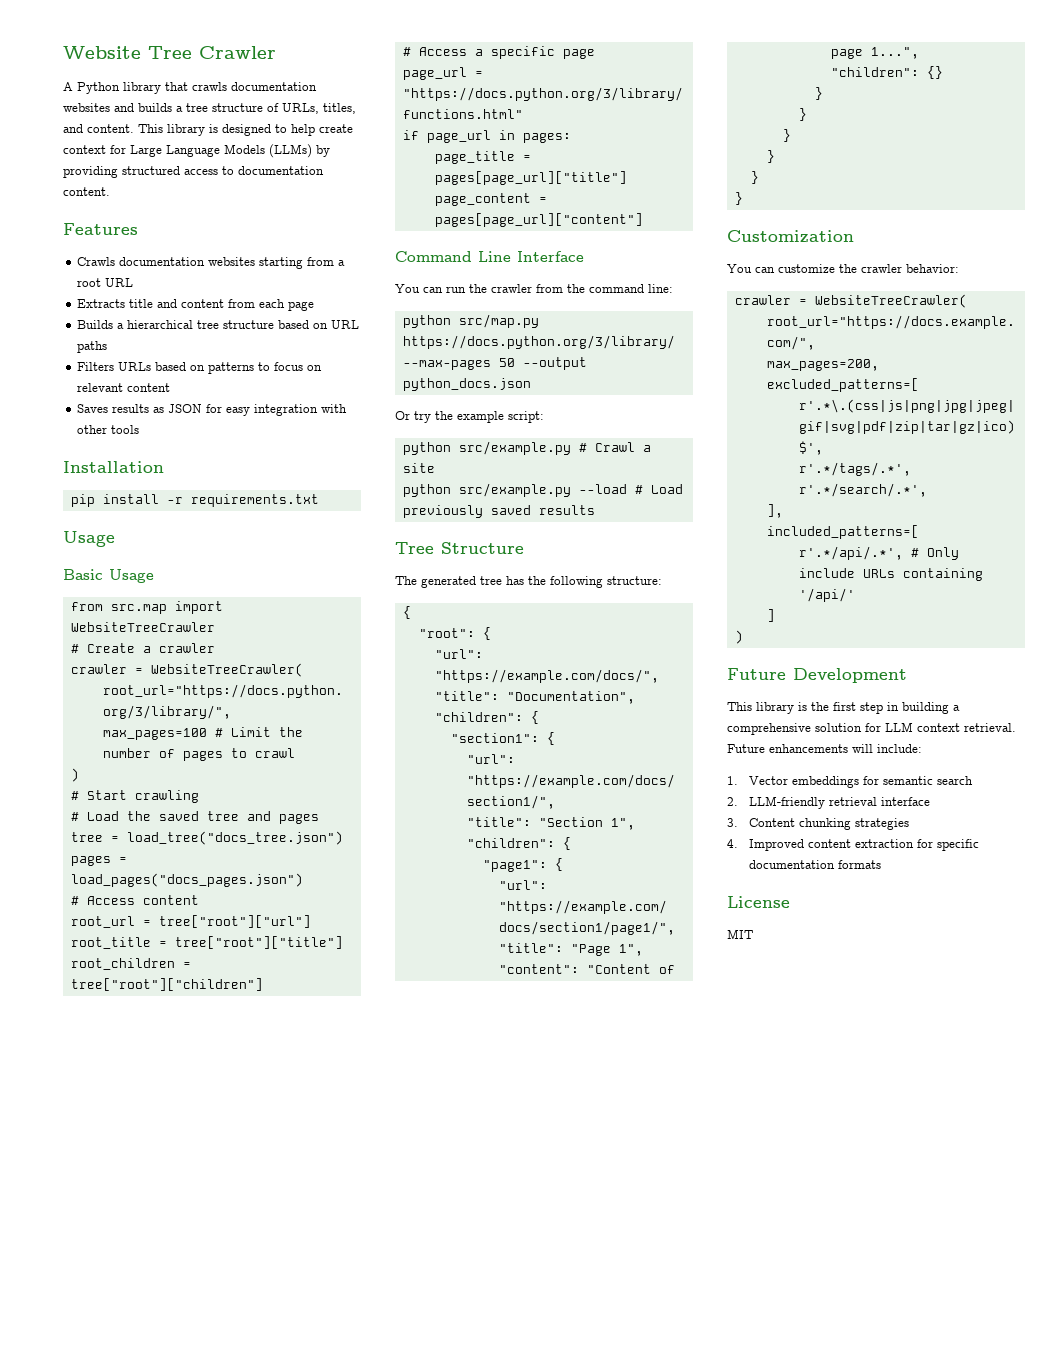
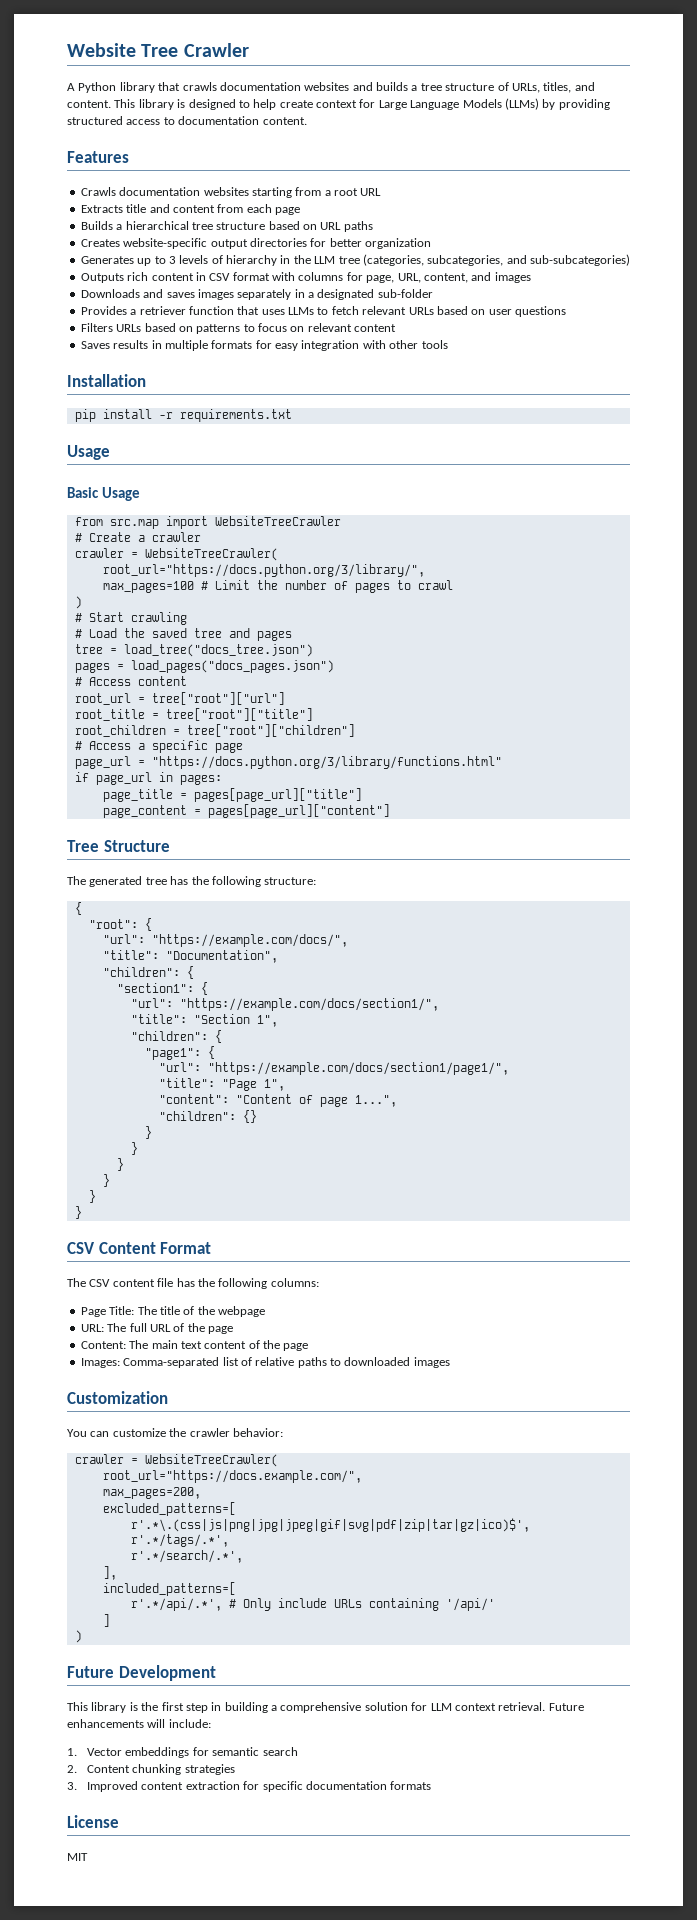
(108, 347) none -> [80,238,431,249] [80,254,630,266] [80,272,531,283] [80,289,433,300] [80,306,566,317] // Creates website-specific output directories for better organization // Generates up to 3 levels of hierarchy in the LLM tree (categories, subcategories, and sub-subcategories) // Outputs rich content in CSV format with columns for page, URL, content, and images // Downloads and saves images separately in a designated sub-folder // Provides a retriever function that uses LLMs to fetch relevant URLs based on user questions
[153,404,203,413] as JSON -> [151,340,253,351] in multiple formats
[395,251,584,262] [395,284,673,293] [402,314,539,328] [402,335,675,349] [402,357,587,370] [402,378,531,391] [395,411,544,423] [402,441,651,455] [402,463,435,473] [402,483,683,497] [402,505,595,518] // Command Line Interface // You can run the crawler from the command line: // python src/map.py https://docs.python.org/3/library/ --max-pages 50 --output python_docs.json // Or try the example script: // python src/example.py # Crawl a site // python src/example.py --load # Load previously saved results -> (390, 811) none
(743, 198) none -> [67,1242,212,1254] [67,1278,319,1289] [80,1306,265,1317] [80,1323,233,1334] [80,1340,309,1351] [80,1357,450,1368] // CSV Content Format // The CSV content file has the following columns: // Page Title: The title of the webpage // URL: The full URL of the page // Content: The main text content of the page // Images: Comma-separated list of relative paths to downloaded images
[749,796,931,809] [727,818,738,827] LLM-friendly retrieval interface // 3. -> (77, 1769) none
[727,839,738,848] 4. -> [67,1782,77,1790] 3.

